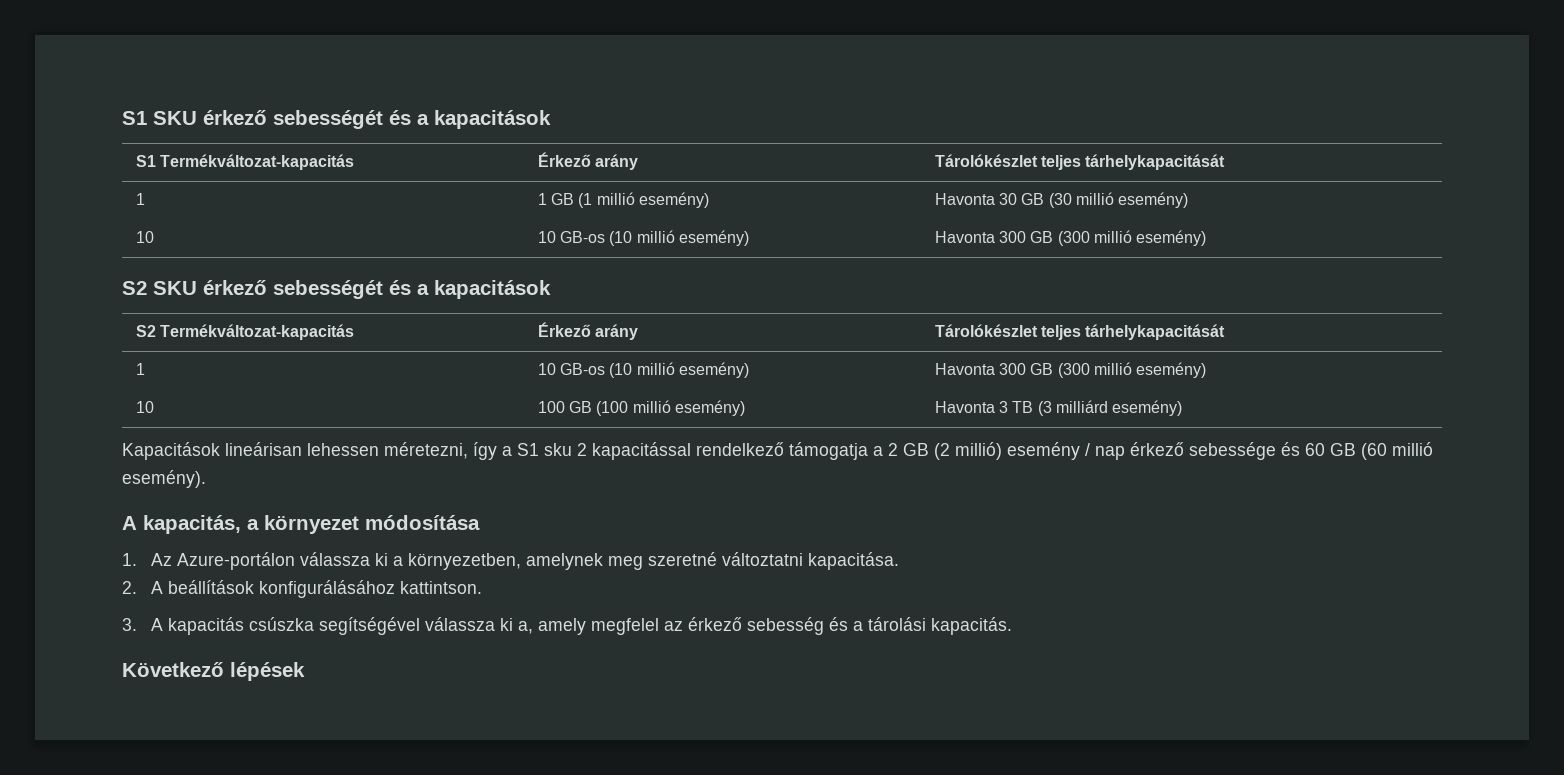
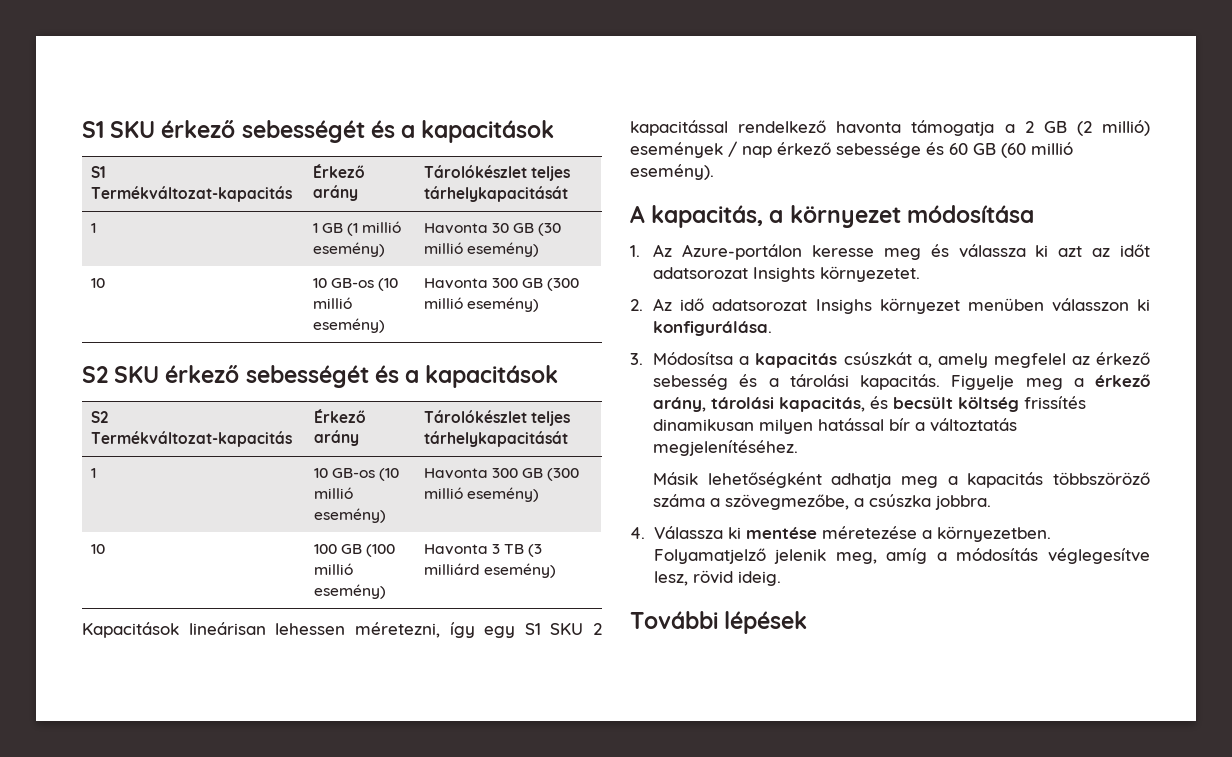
[502,443,572,456] a S1 sku -> [484,623,584,638] egy S1 SKU
(784, 449) none -> [836,121,902,134] havonta
[1007,442,1080,460] esemény -> [630,142,723,158] események
[299,552,899,570] [122,580,482,598] [122,617,513,635] válassza ki a környezetben, amelynek meg szeretné változtatni kapacitása. // 2. A beállítások konfigurálásához kattintson. // 3. A kapacitás csúszka segítségével válassza ki -> [811,244,1150,260] [653,266,921,282] [630,298,1150,314] [653,321,773,336] [630,352,912,368] keresse meg és válassza ki azt az időt adatsorozat Insights környezetet. // 2. Az idő adatsorozat Insighs környezet menüben válasszon ki konfigurálása. // 3. Módosítsa a kapacitás csúszkát
[122,662,224,677] // Következő -> [951,374,1150,390] [653,396,1087,412] [653,418,1018,434] [653,440,799,456] [653,472,1150,488] [653,494,992,510] [630,526,1051,542] [653,548,1150,564] [653,570,781,586] [630,611,718,629] Figyelje meg a érkező arány, tárolási kapacitás, és becsült költség frissítés dinamikusan milyen hatással bír a változtatás megjelenítéséhez. // Másik lehetőségként adhatja meg a kapacitás többszöröző száma a szövegmezőbe, a csúszka jobbra. // 4. Válassza ki mentése méretezése a környezetben. Folyamatjelző jelenik meg, amíg a módosítás véglegesítve lesz, rövid ideig. // További

